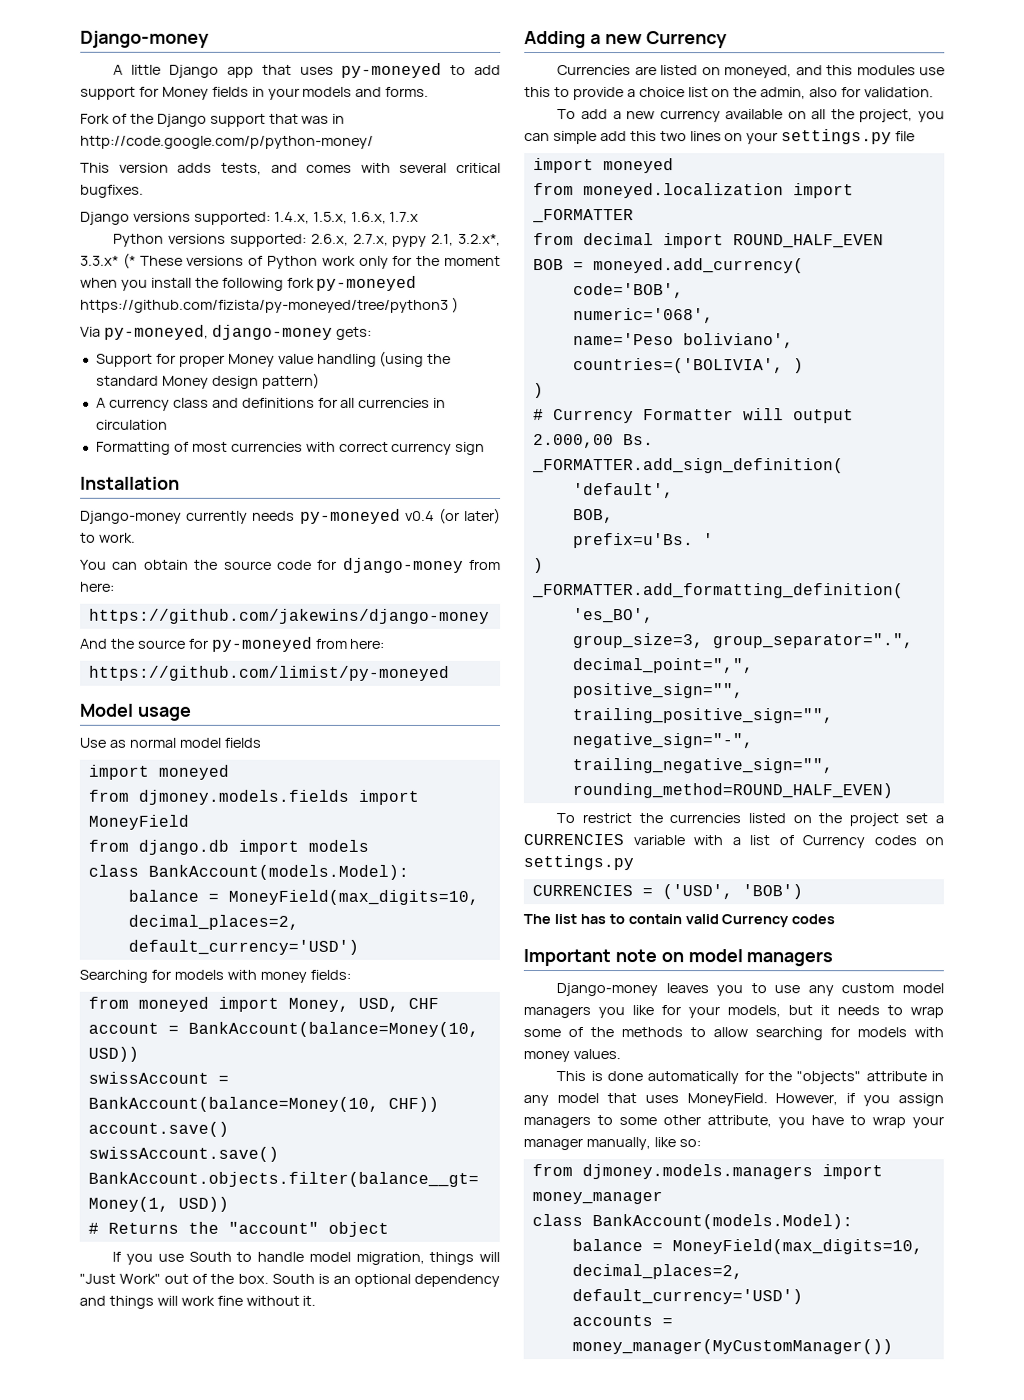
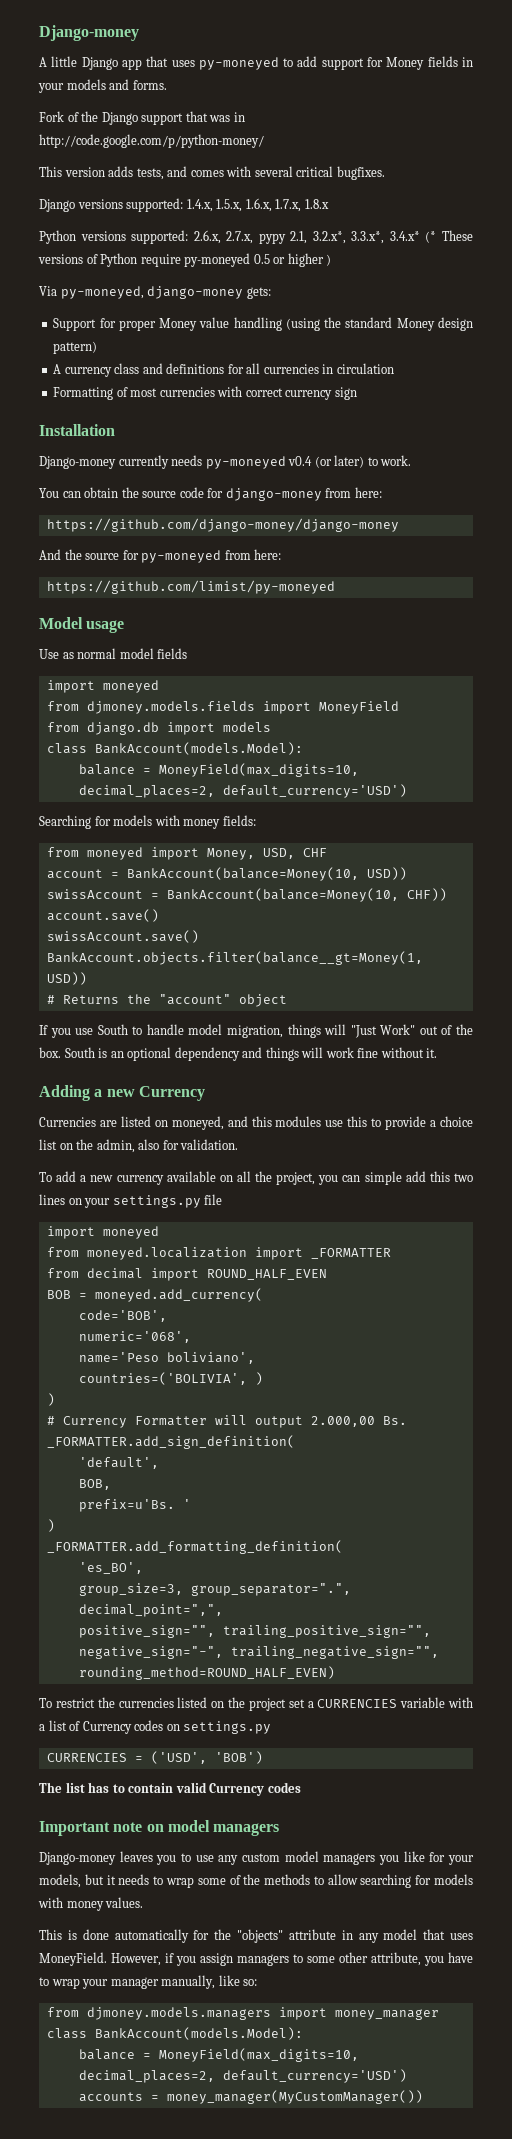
[389,211,420,222] 1.7.x -> [275,199,329,212] 1.7.x, 1.8.x
[80,255,119,266] 3.3.x* -> [351,231,420,244] 3.3.x*, 3.4.x*
[321,255,502,269] [80,275,418,291] [80,299,449,313] work only for the moment when you install the following fork py-moneyed https://github.com/fizista/py-moneyed/tree/python3 -> [140,253,324,267] require py-moneyed 0.5 or higher
[88,608,490,624] https://github.com/jakewins/django-money -> [46,518,399,532] https://github.com/django-money/django-money

